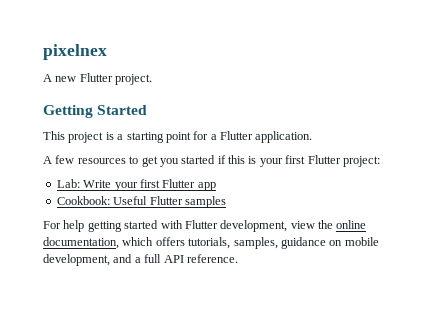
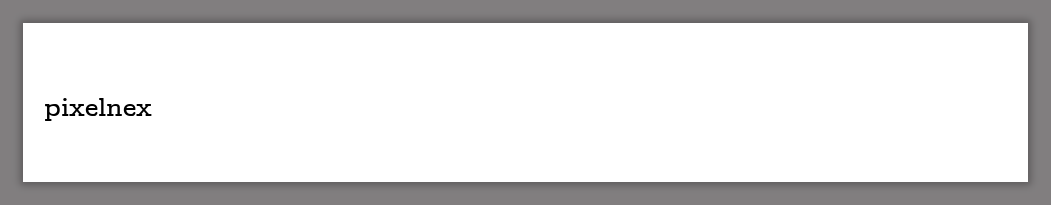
[43,73,153,85] [43,105,148,118] [43,131,313,143] [43,155,380,167] [56,179,216,191] [56,196,226,208] [43,220,367,232] [43,237,379,249] [43,254,238,266] // A new Flutter project. // Getting Started // This project is a starting point for a Flutter application. // A few resources to get you started if this is your first Flutter project: // Lab: Write your first Flutter app // Cookbook: Useful Flutter samples // For help getting started with Flutter development, view the online documentation, which offers tutorials, samples, guidance on mobile development, and a full API reference. -> (152, 109) none

